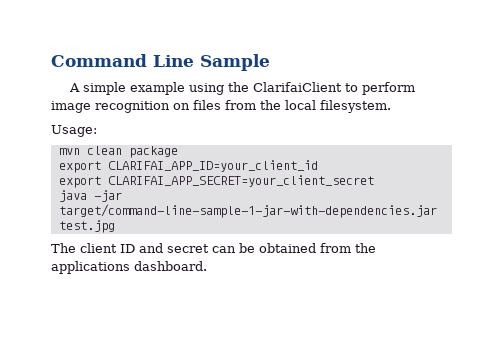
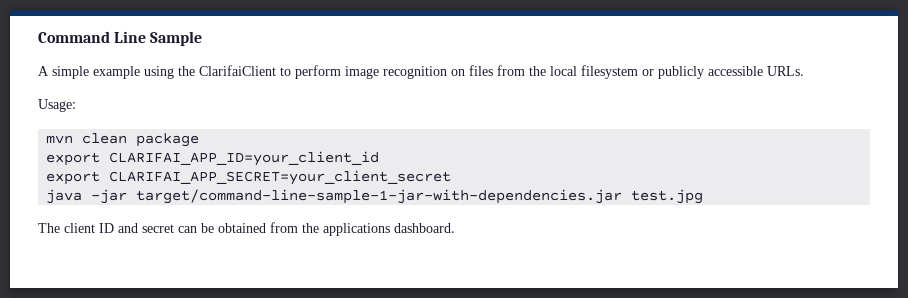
[320,100,391,113] filesystem. -> [581,65,804,79] filesystem or publicly accessible URLs.

